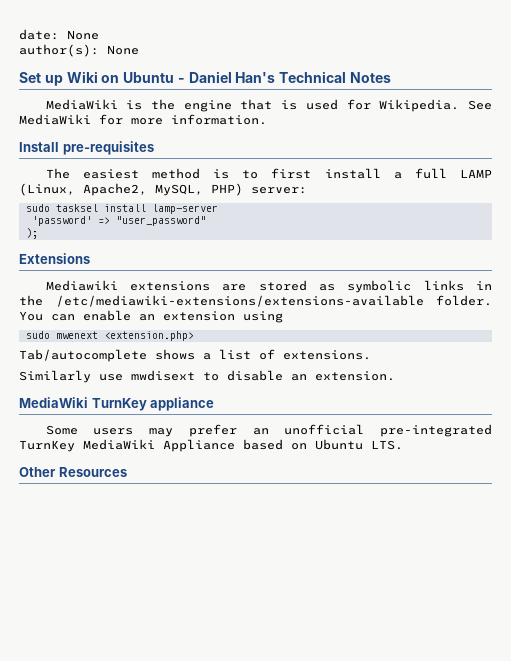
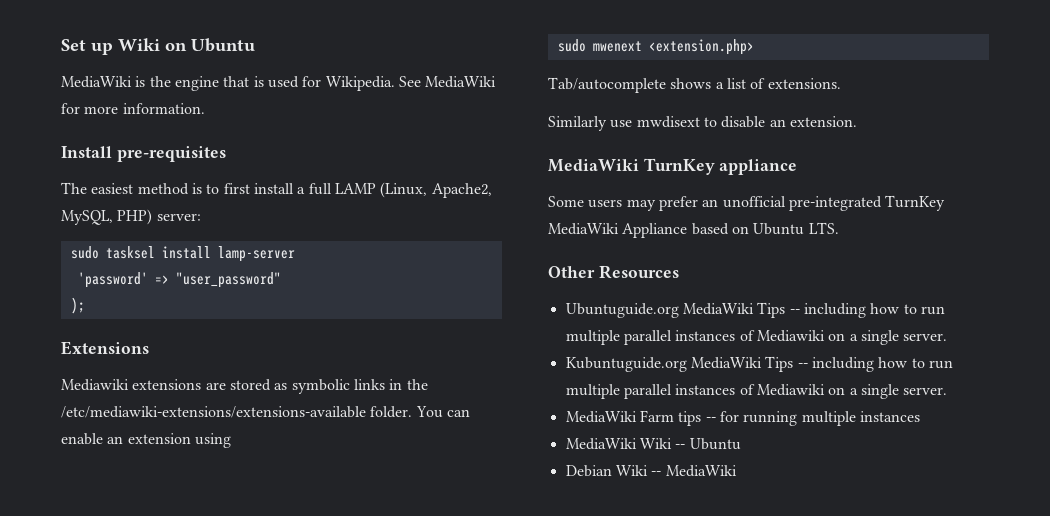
[19,29,99,40] [19,44,139,57] date: None // author(s): None // -> (61, 45) none
[177,71,392,83] - Daniel Han's Technical Notes -> (255, 45) none
(127, 472) none -> [565,302,945,318] [565,330,948,345] [565,356,953,372] [565,384,948,399] [565,410,920,426] [565,438,741,450] [565,465,737,477] // Ubuntuguide.org MediaWiki Tips -- including how to run multiple parallel instances of Mediawiki on a single server. // Kubuntuguide.org MediaWiki Tips -- including how to run multiple parallel instances of Mediawiki on a single server. // MediaWiki Farm tips -- for running multiple instances // MediaWiki Wiki -- Ubuntu // Debian Wiki -- MediaWiki

